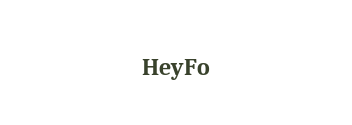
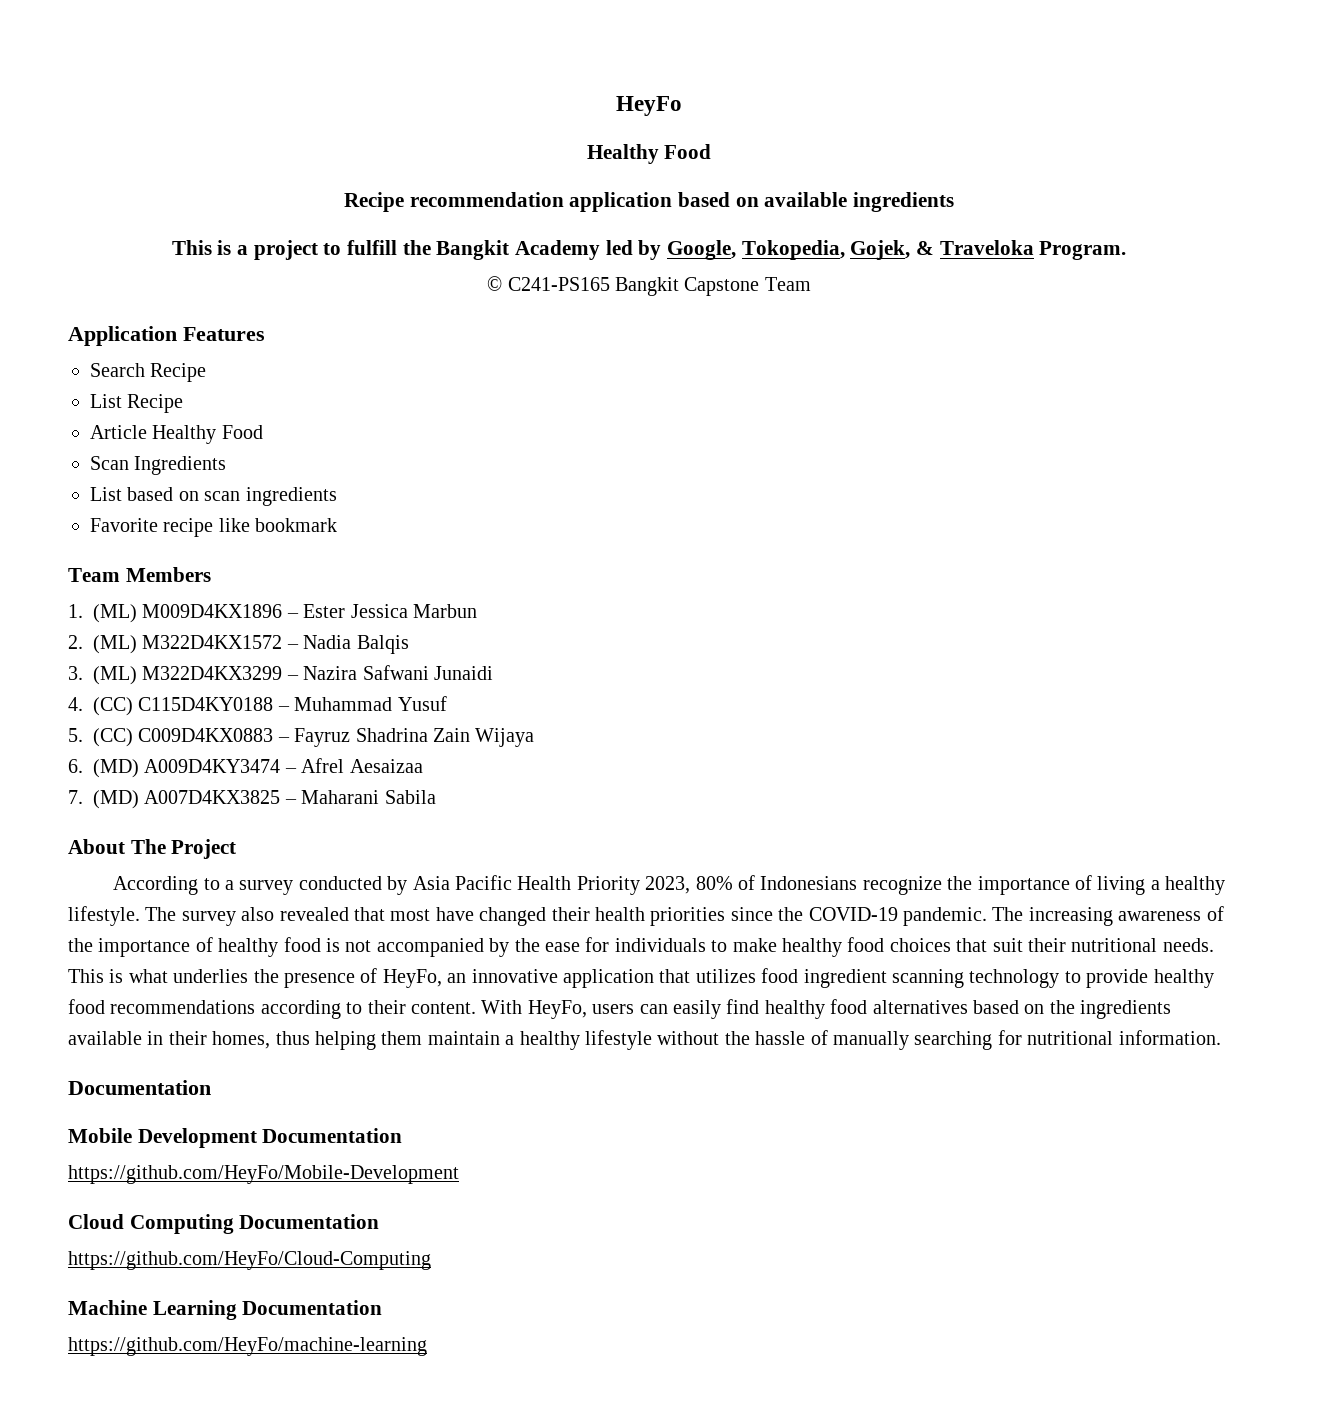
(210, 69) none -> [586,144,712,164] [343,192,955,212] [171,240,1127,260] [487,276,811,296] [68,326,265,346] [90,363,207,382] [90,394,184,413] [90,425,263,444] [90,456,227,475] [90,487,337,506] [90,518,338,537] [68,567,211,582] [68,604,477,623] [68,635,409,654] [68,665,493,685] [68,696,447,716] [68,728,535,747] [68,758,423,778] [68,790,436,809] [68,839,237,859] [113,875,1226,895] [68,906,1224,926] [68,937,1214,957] [68,968,1214,988] [68,999,1172,1019] [68,1030,1221,1050] [68,1080,211,1095] [68,1128,403,1148] [68,1165,459,1184] [68,1214,380,1234] [68,1251,431,1270] [68,1300,383,1320] [68,1337,427,1356] // Healthy Food // Recipe recommendation application based on available ingredients // This is a project to fulfill the Bangkit Academy led by Google, Tokopedia, Gojek, & Traveloka Program. // © C241-PS165 Bangkit Capstone Team // Application Features // Search Recipe // List Recipe // Article Healthy Food // Scan Ingredients // List based on scan ingredients // Favorite recipe like bookmark // Team Members // 1. (ML) M009D4KX1896 – Ester Jessica Marbun // 2. (ML) M322D4KX1572 – Nadia Balqis // 3. (ML) M322D4KX3299 – Nazira Safwani Junaidi // 4. (CC) C115D4KY0188 – Muhammad Yusuf // 5. (CC) C009D4KX0883 – Fayruz Shadrina Zain Wijaya // 6. (MD) A009D4KY3474 – Afrel Aesaizaa // 7. (MD) A007D4KX3825 – Maharani Sabila // About The Project // According to a survey conducted by Asia Pacific Health Priority 2023, 80% of Indonesians recognize the importance of living a healthy lifestyle. The survey also revealed that most have changed their health priorities since the COVID-19 pandemic. The increasing awareness of the importance of healthy food is not accompanied by the ease for individuals to make healthy food choices that suit their nutritional needs. This is what underlies the presence of HeyFo, an innovative application that utilizes food ingredient scanning technology to provide healthy food recommendations according to their content. With HeyFo, users can easily find healthy food alternatives based on the ingredients available in their homes, thus helping them maintain a healthy lifestyle without the hassle of manually searching for nutritional information. // Documentation // Mobile Development Documentation // https://github.com/HeyFo/Mobile-Development // Cloud Computing Documentation // https://github.com/HeyFo/Cloud-Computing // Machine Learning Documentation // https://github.com/HeyFo/machine-learning

